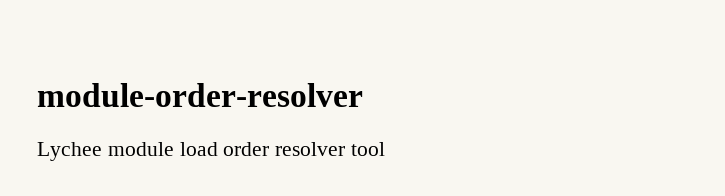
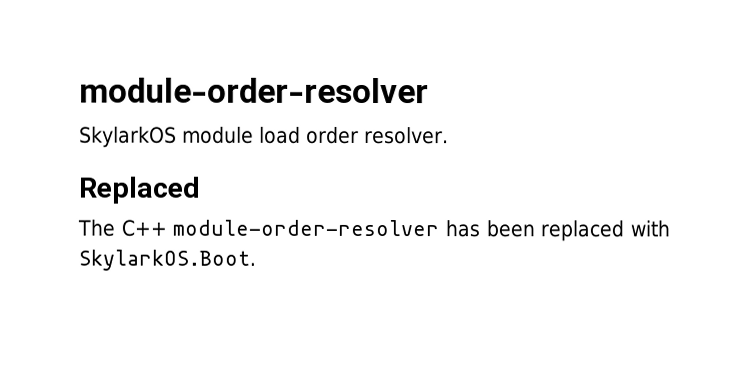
[37,142,102,161] Lychee -> [79,126,177,148] SkylarkOS
[275,142,386,156] resolver tool -> [363,126,449,145] [78,176,201,204] [77,219,670,242] [78,249,256,271] resolver. // Replaced // The C++ module-order-resolver has been replaced with SkylarkOS.Boot.

